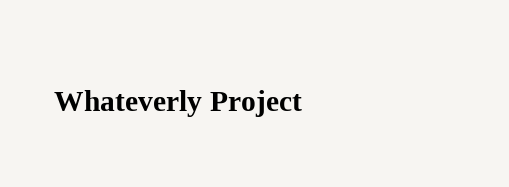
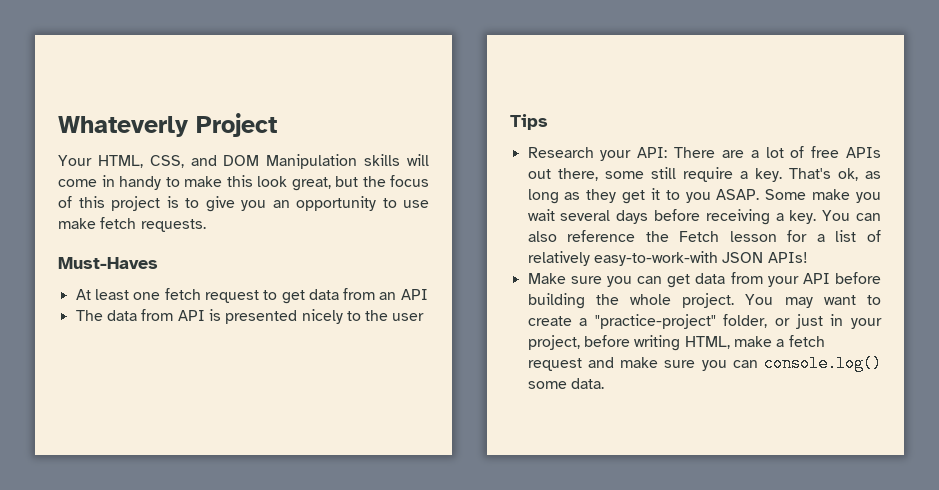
(302, 103) none -> [58,154,429,169] [58,175,429,191] [58,196,429,212] [58,217,206,232] [58,257,158,269] [75,288,428,304] [75,309,425,324] [510,114,548,130] [527,146,881,161] [527,167,881,182] [527,188,881,204] [527,209,881,225] [527,230,881,242] [527,251,808,266] [527,272,881,288] [527,293,881,309] [527,314,882,329] [527,335,825,351] [527,355,882,372] [527,378,604,389] // Your HTML, CSS, and DOM Manipulation skills will come in handy to make this look great, but the focus of this project is to give you an opportunity to use make fetch requests. // Must-Haves // At least one fetch request to get data from an API // The data from API is presented nicely to the user // Tips // Research your API: There are a lot of free APIs out there, some still require a key. That's ok, as long as they get it to you ASAP. Some make you wait several days before receiving a key. You can also reference the Fetch lesson for a list of relatively easy-to-work-with JSON APIs! // Make sure you can get data from your API before building the whole project. You may want to create a "practice-project" folder, or just in your project, before writing HTML, make a fetch request and make sure you can console.log() some data.

